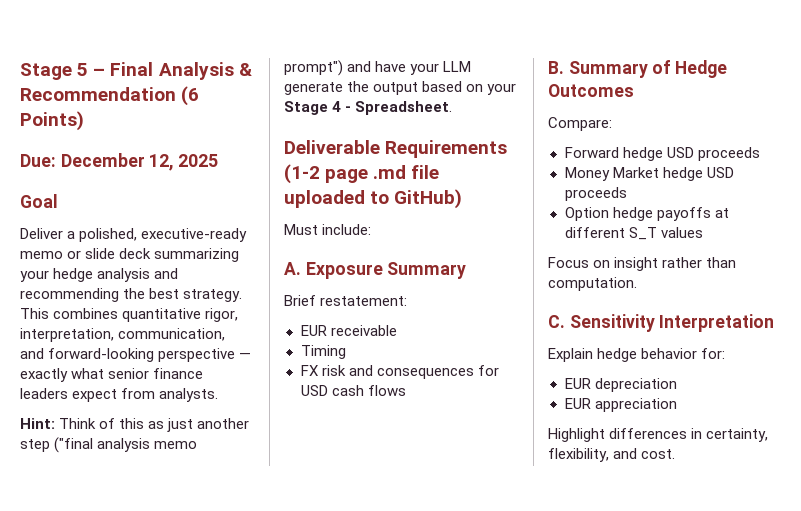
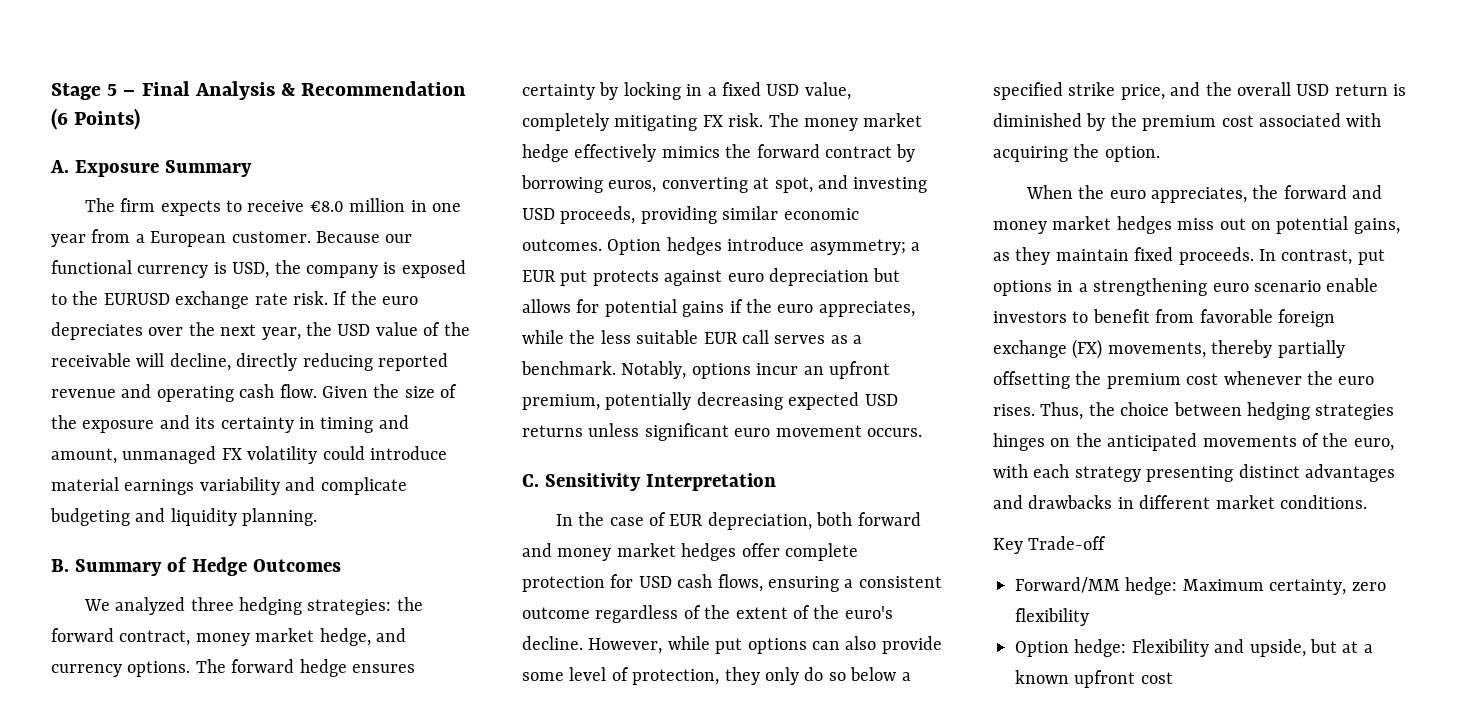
[20,153,219,171] [20,194,58,208] [20,228,248,242] [20,248,240,262] [20,268,179,282] [20,288,243,302] [20,308,239,322] [20,328,226,342] [20,348,252,362] [20,368,204,382] [20,388,219,402] [20,418,250,432] [20,437,198,453] [284,60,472,76] [284,81,517,95] [284,101,453,115] [284,140,508,158] [284,164,440,184] [284,189,463,209] [284,224,372,235] [284,262,467,279] [284,295,408,306] [300,325,397,336] [300,345,346,359] [300,365,499,379] [300,385,406,396] Due: December 12, 2025 // Goal // Deliver a polished, executive-ready memo or slide deck summarizing your hedge analysis and recommending the best strategy. This combines quantitative rigor, interpretation, communication, and forward-looking perspective — exactly what senior finance leaders expect from analysts. // Hint: Think of this as just another step ("final analysis memo prompt") and have your LLM generate the output based on your Stage 4 - Spreadsheet. // Deliverable Requirements (1-2 page .md file uploaded to GitHub) // Must include: // A. Exposure Summary // Brief restatement: // EUR receivable // Timing // FX risk and consequences for USD cash flows -> [50,160,252,177] [84,198,461,216] [51,229,413,247] [51,260,466,278] [51,291,419,309] [51,322,470,340] [51,353,448,371] [51,384,458,402] [51,415,409,433] [51,446,447,464] [51,477,407,495] [50,508,318,526] A. Exposure Summary // The firm expects to receive €8.0 million in one year from a European customer. Because our functional currency is USD, the company is exposed to the EURUSD exchange rate risk. If the euro depreciates over the next year, the USD value of the receivable will decline, directly reducing reported revenue and operating cash flow. Given the size of the exposure and its certainty in timing and amount, unmanaged FX volatility could introduce material earnings variability and complicate budgeting and liquidity planning.
[548,117,612,131] [564,147,760,161] [564,167,734,181] [564,187,627,201] [564,207,729,221] [564,227,703,240] [548,257,737,271] [548,277,637,291] [548,314,775,332] [548,348,726,362] [564,378,677,392] [564,398,677,412] [548,428,769,442] [548,448,676,462] Compare: // Forward hedge USD proceeds // Money Market hedge USD proceeds // Option hedge payoffs at different S_T values // Focus on insight rather than computation. // C. Sensitivity Interpretation // Explain hedge behavior for: // EUR depreciation // EUR appreciation // Highlight differences in certainty, flexibility, and cost. -> [83,597,423,615] [51,628,406,646] [51,659,415,677] [522,82,851,100] [522,113,923,131] [522,144,916,162] [521,175,928,193] [522,206,859,224] [522,237,920,255] [522,268,901,286] [522,299,915,317] [522,330,863,344] [521,361,890,379] [522,392,898,410] [522,423,922,441] [522,473,776,491] [555,512,921,530] [522,543,858,561] [522,574,942,592] [522,605,893,623] [522,636,942,654] [522,667,911,685] [993,82,1407,100] [993,113,1382,131] [993,144,1160,162] [1025,185,1383,203] [993,216,1400,234] [993,247,1385,265] [993,278,1379,296] [993,309,1335,327] [993,339,1345,359] [993,371,1375,389] [993,402,1395,420] [993,433,1394,451] [993,464,1395,482] [993,495,1367,509] [993,536,1107,554] [1015,577,1386,595] [1015,608,1089,626] [1015,639,1373,657] [1015,670,1173,688] We analyzed three hedging strategies: the forward contract, money market hedge, and currency options. The forward hedge ensures certainty by locking in a fixed USD value, completely mitigating FX risk. The money market hedge effectively mimics the forward contract by borrowing euros, converting at spot, and investing USD proceeds, providing similar economic outcomes. Option hedges introduce asymmetry; a EUR put protects against euro depreciation but allows for potential gains if the euro appreciates, while the less suitable EUR call serves as a benchmark. Notably, options incur an upfront premium, potentially decreasing expected USD returns unless significant euro movement occurs. // C. Sensitivity Interpretation // In the case of EUR depreciation, both forward and money market hedges offer complete protection for USD cash flows, ensuring a consistent outcome regardless of the extent of the euro's decline. However, while put options can also provide some level of protection, they only do so below a specified strike price, and the overall USD return is diminished by the premium cost associated with acquiring the option. // When the euro appreciates, the forward and money market hedges miss out on potential gains, as they maintain fixed proceeds. In contrast, put options in a strengthening euro scenario enable investors to benefit from favorable foreign exchange (FX) movements, thereby partially offsetting the premium cost whenever the euro rises. Thus, the choice between hedging strategies hinges on the anticipated movements of the euro, with each strategy presenting distinct advantages and drawbacks in different market conditions. // Key Trade-off // Forward/MM hedge: Maximum certainty, zero flexibility // Option hedge: Flexibility and upside, but at a known upfront cost

